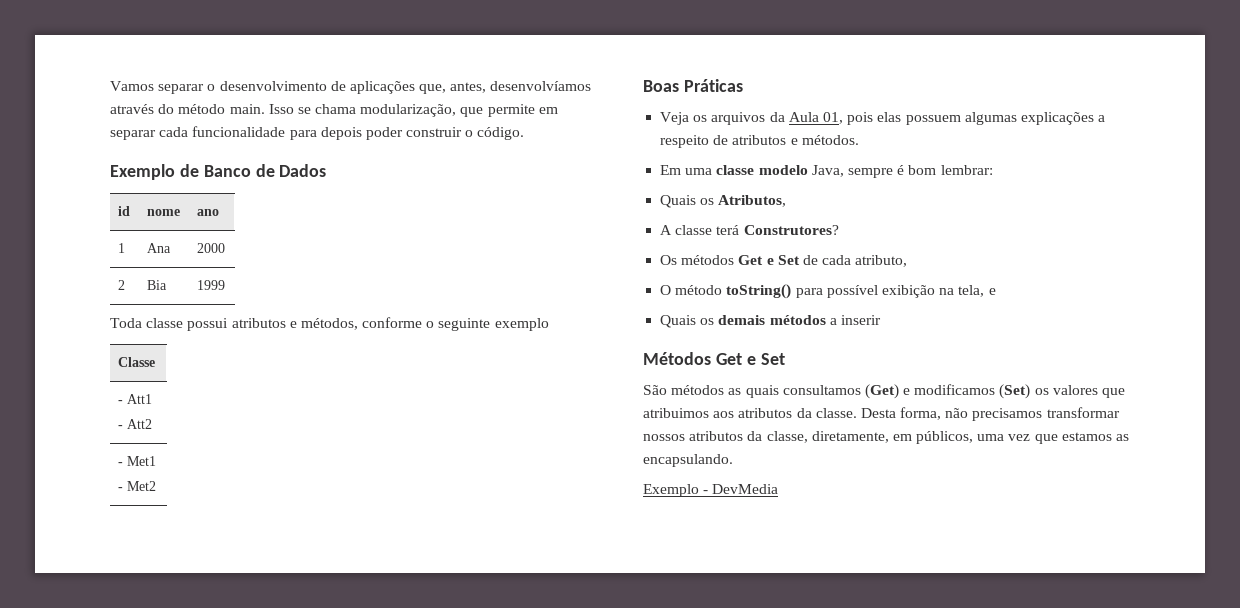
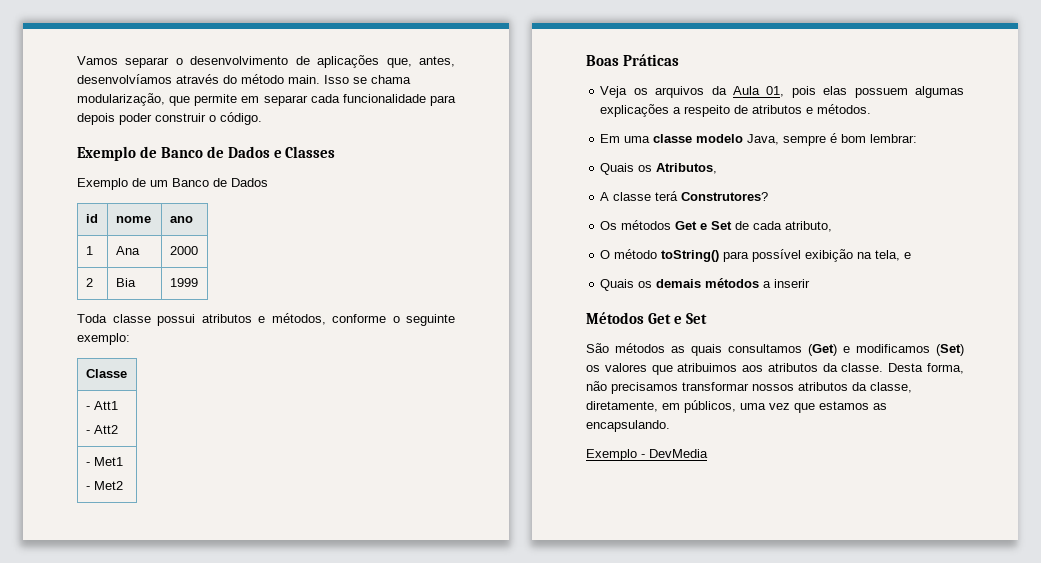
(327, 170) none -> [273,146,336,158] [77,178,268,190] e Classes // Exemplo de um Banco de Dados
[494,318,549,331] exemplo -> [77,333,130,345] exemplo:

